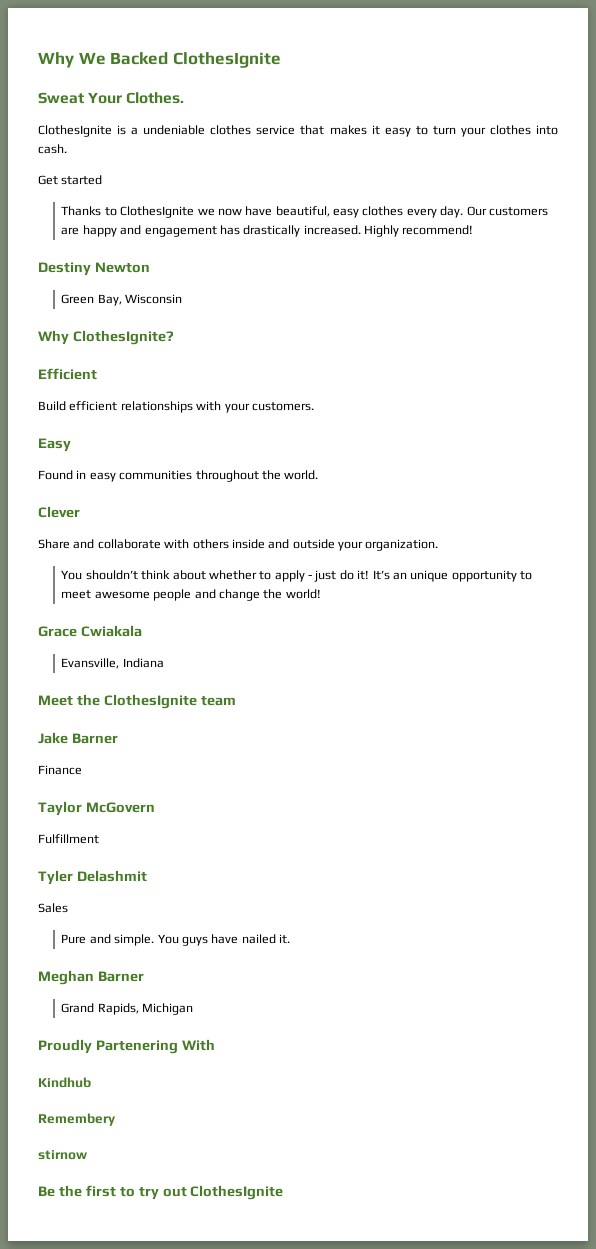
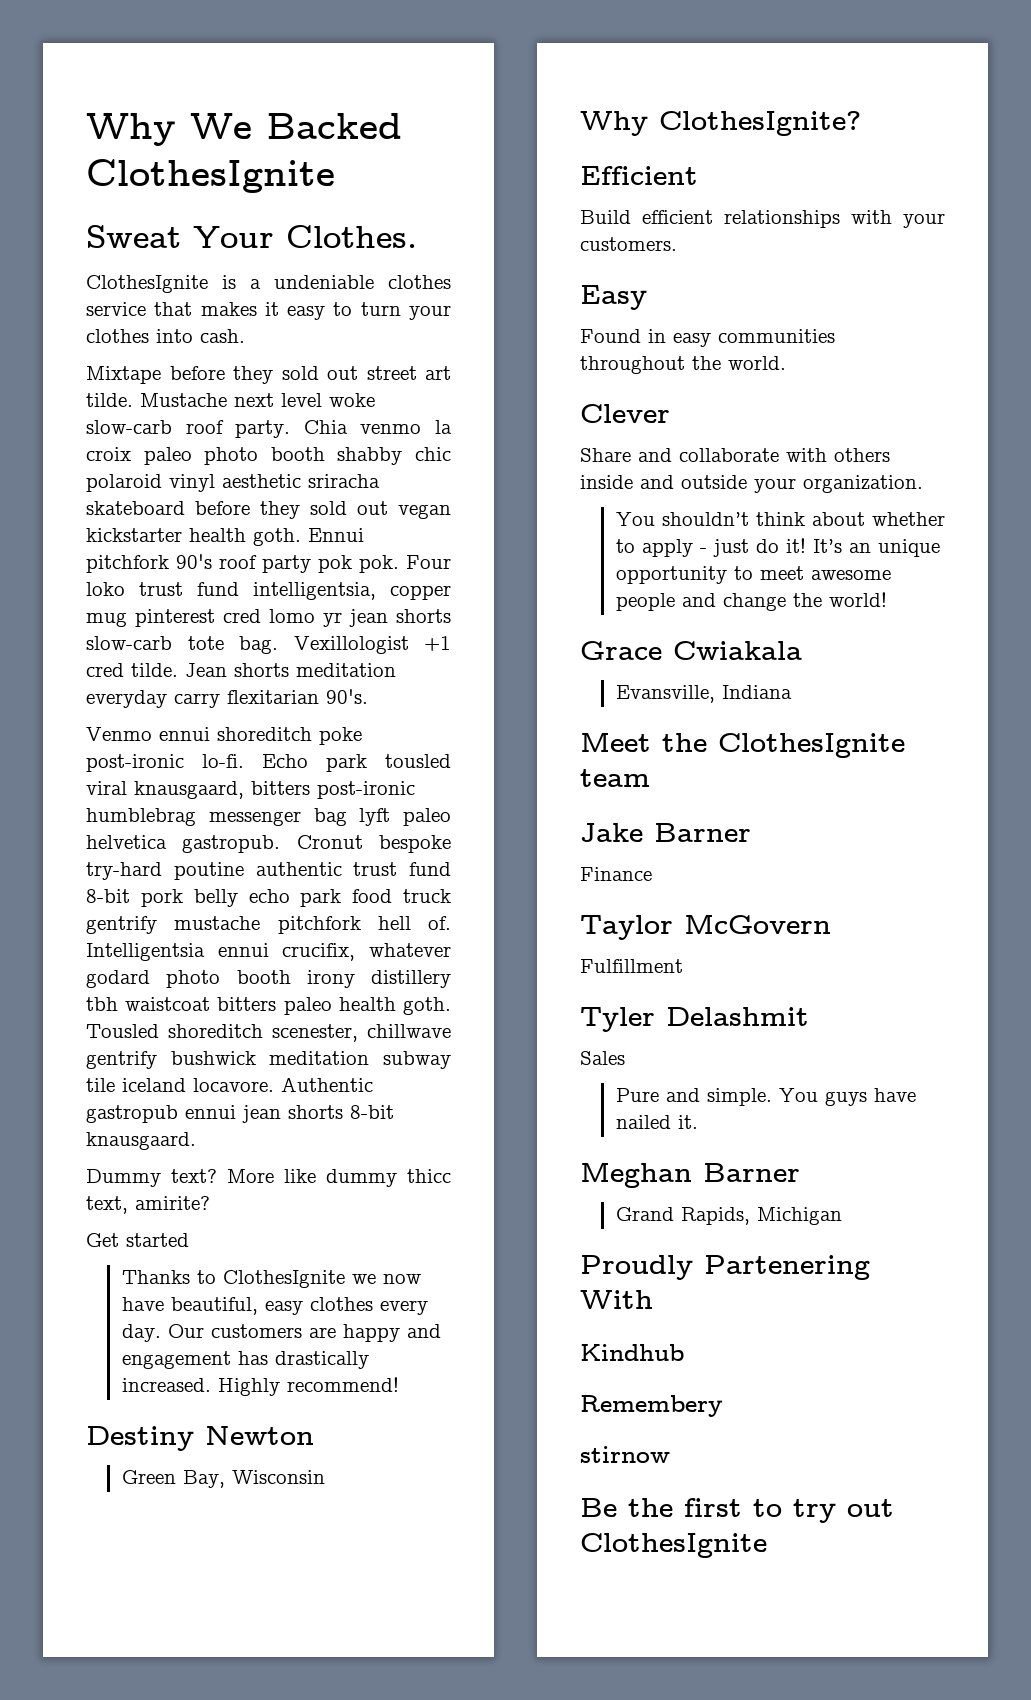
(67, 149) none -> [86,366,451,384] [86,393,375,407] [86,420,452,438] [86,447,451,465] [86,474,380,492] [86,501,451,519] [86,528,364,546] [86,554,451,573] [86,582,451,600] [86,609,451,627] [86,636,451,654] [86,663,396,677] [86,689,368,708] [86,727,362,745] [86,754,451,772] [86,781,415,799] [86,808,451,826] [86,835,451,853] [86,862,451,880] [86,889,451,907] [86,916,451,934] [86,943,451,961] [86,970,451,988] [86,997,451,1015] [86,1024,451,1042] [86,1051,452,1069] [86,1077,373,1092] [86,1105,394,1123] [86,1132,196,1150] [86,1169,451,1187] [86,1196,210,1214] // Mixtape before they sold out street art tilde. Mustache next level woke slow-carb roof party. Chia venmo la croix paleo photo booth shabby chic polaroid vinyl aesthetic sriracha skateboard before they sold out vegan kickstarter health goth. Ennui pitchfork 90's roof party pok pok. Four loko trust fund intelligentsia, copper mug pinterest cred lomo yr jean shorts slow-carb tote bag. Vexillologist +1 cred tilde. Jean shorts meditation everyday carry flexitarian 90's. // Venmo ennui shoreditch poke post-ironic lo-fi. Echo park tousled viral knausgaard, bitters post-ironic humblebrag messenger bag lyft paleo helvetica gastropub. Cronut bespoke try-hard poutine authentic trust fund 8-bit pork belly echo park food truck gentrify mustache pitchfork hell of. Intelligentsia ennui crucifix, whatever godard photo booth irony distillery tbh waistcoat bitters paleo health goth. Tousled shoreditch scenester, chillwave gentrify bushwick meditation subway tile iceland locavore. Authentic gastropub ennui jean shorts 8-bit knausgaard. // Dummy text? More like dummy thicc text, amirite?

